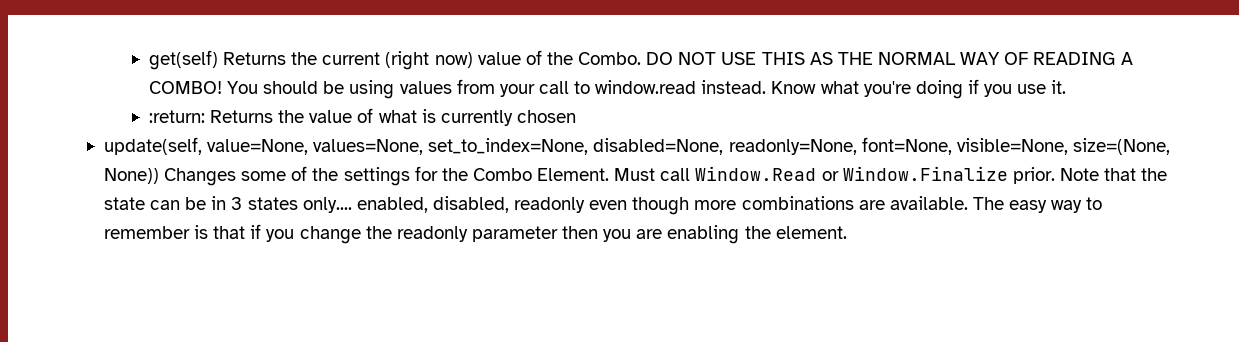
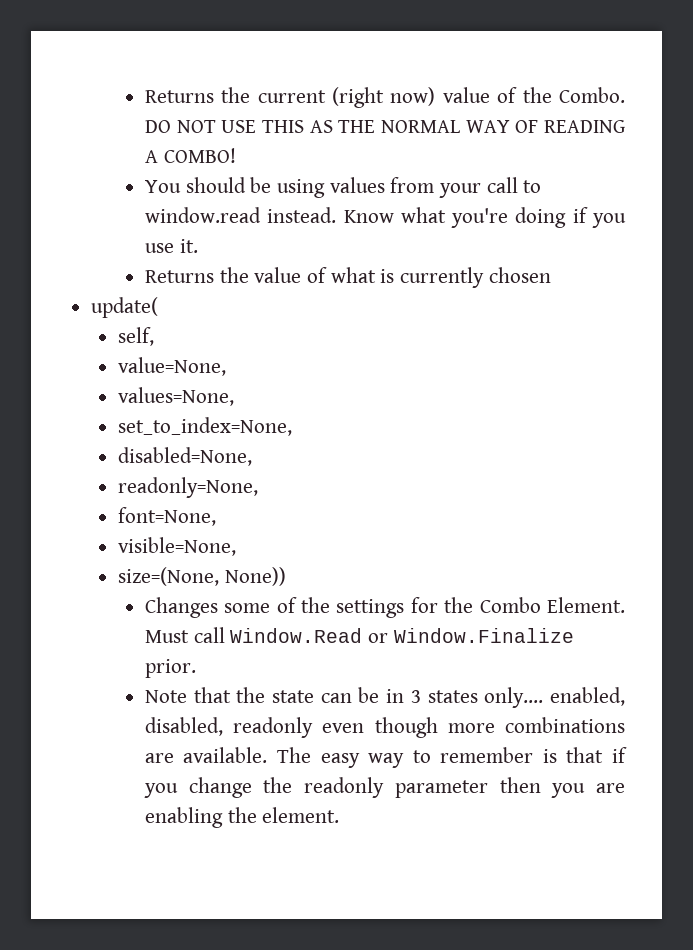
[148,50,218,70] get(self) -> (144, 96) none
(222, 87) none -> (236, 155) //
[148,110,205,123] :return: -> (198, 246) none
[103,137,202,155] update(self, -> [91,297,159,318] [118,327,155,346] update( // self, //
(309, 147) none -> (227, 366) //
(424, 147) none -> (235, 396) //
(589, 146) none -> (293, 426) //
(724, 146) none -> (253, 456) //
(857, 147) none -> (259, 487) //
(952, 146) none -> (217, 516) //
(1068, 146) none -> (237, 546) //
(159, 176) none -> (286, 576) //
(1055, 175) none -> (196, 668) //

